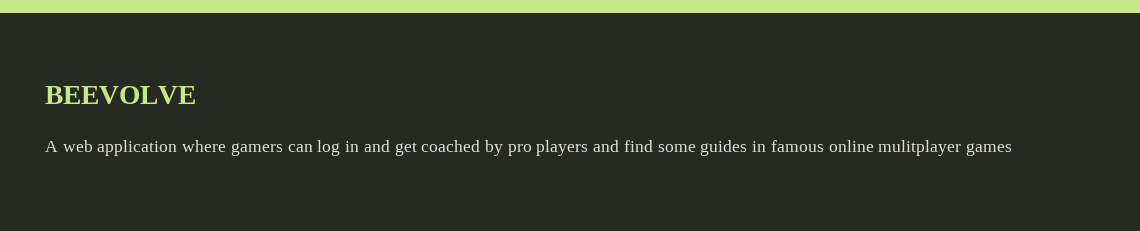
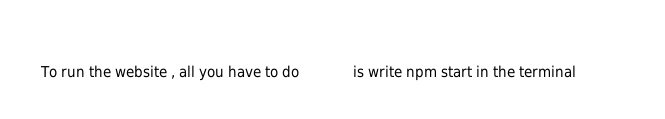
[45,86,196,104] [45,140,1012,156] BEEVOLVE // A web application where gamers can log in and get coached by pro players and find some guides in famous online mulitplayer games -> [40,65,576,81] To run the website , all you have to do is write npm start in the terminal

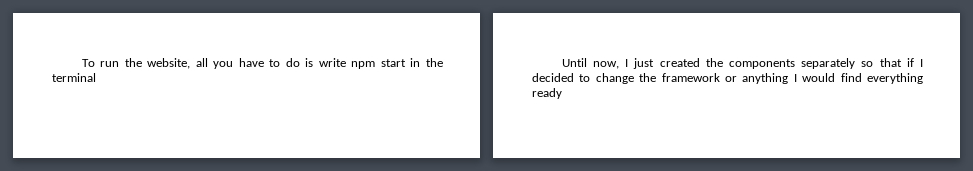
[114,65,175,79] website , -> [147,58,191,69] website,
(576, 71) none -> [561,58,923,69] [532,73,923,84] [532,88,562,99] // Until now, I just created the components separately so that if I decided to change the framework or anything I would find everything ready

